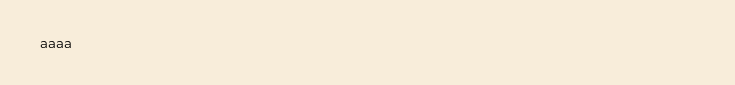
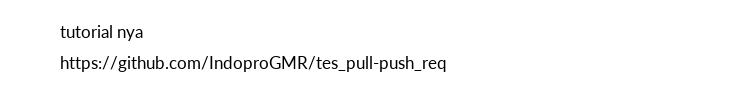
[40,41,72,48] aaaa -> [60,25,144,41] [60,56,447,72] tutorial nya // https://github.com/IndoproGMR/tes_pull-push_req

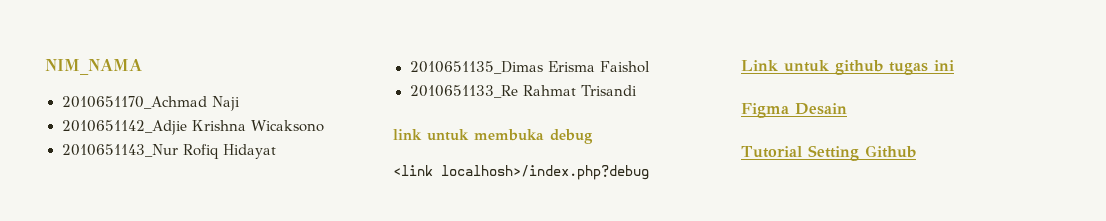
[60,25,144,41] [60,56,447,72] tutorial nya // https://github.com/IndoproGMR/tes_pull-push_req -> [45,59,142,75] [61,96,240,111] [61,120,324,135] [61,144,276,159] [409,61,650,74] [409,85,638,98] [393,129,593,144] [393,165,649,180] [741,60,954,75] [741,103,847,118] [741,145,916,161] NIM_NAMA // 2010651170_Achmad Naji // 2010651142_Adjie Krishna Wicaksono // 2010651143_Nur Rofiq Hidayat // 2010651135_Dimas Erisma Faishol // 2010651133_Re Rahmat Trisandi // link untuk membuka debug // <link localhosh>/index.php?debug // Link untuk github tugas ini // Figma Desain // Tutorial Setting Github

